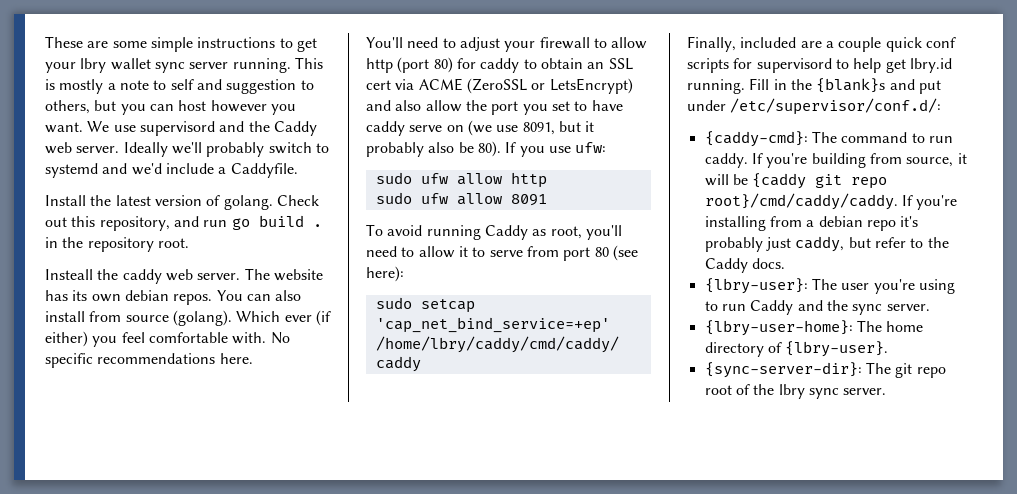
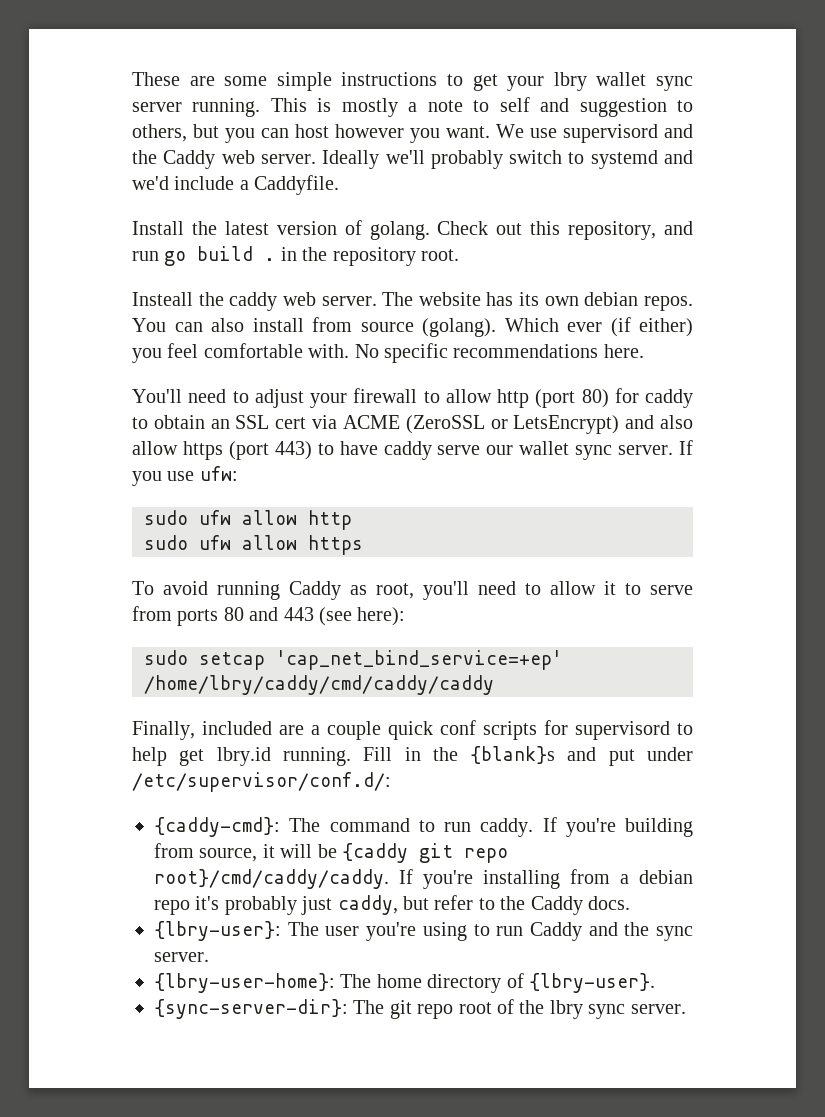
[465,100,623,115] [366,120,595,136] [366,141,501,157] the port you set to have caddy serve on (we use 8091, but it probably also be 80). -> [182,441,674,460] https (port 443) to have caddy serve our wallet sync server.
[510,194,547,206] 8091 -> [308,535,363,555] https
[563,247,609,261] port 80 -> [177,607,314,626] ports 80 and 443

